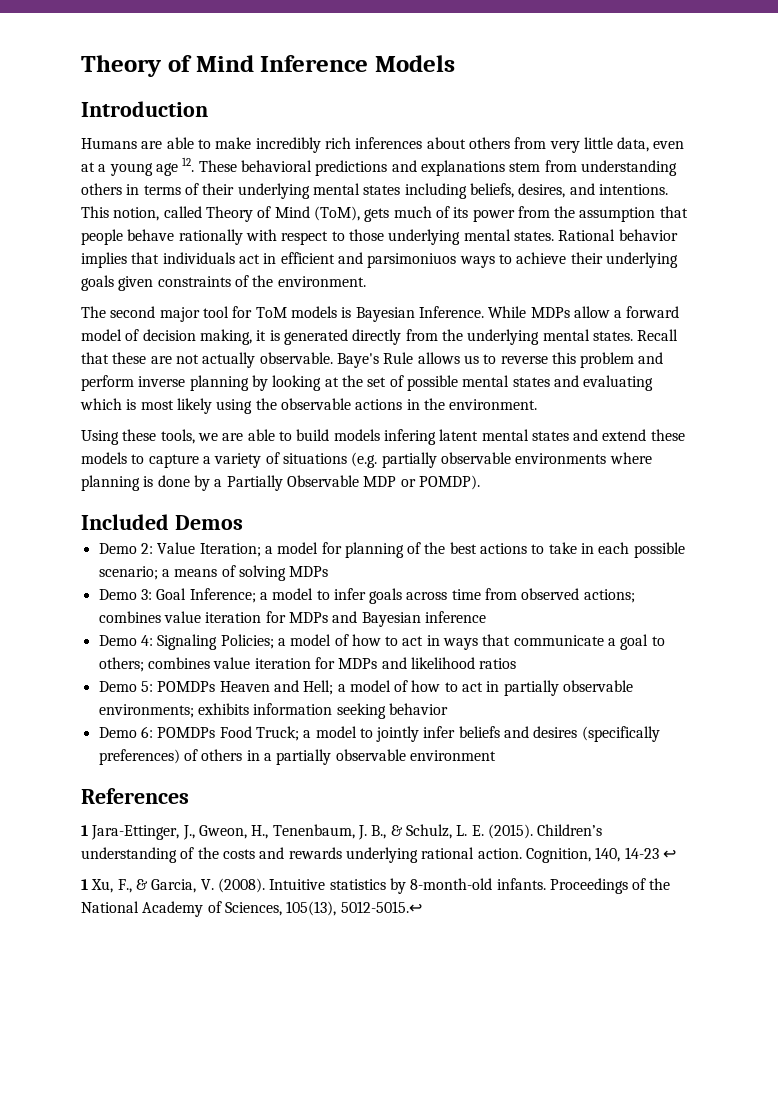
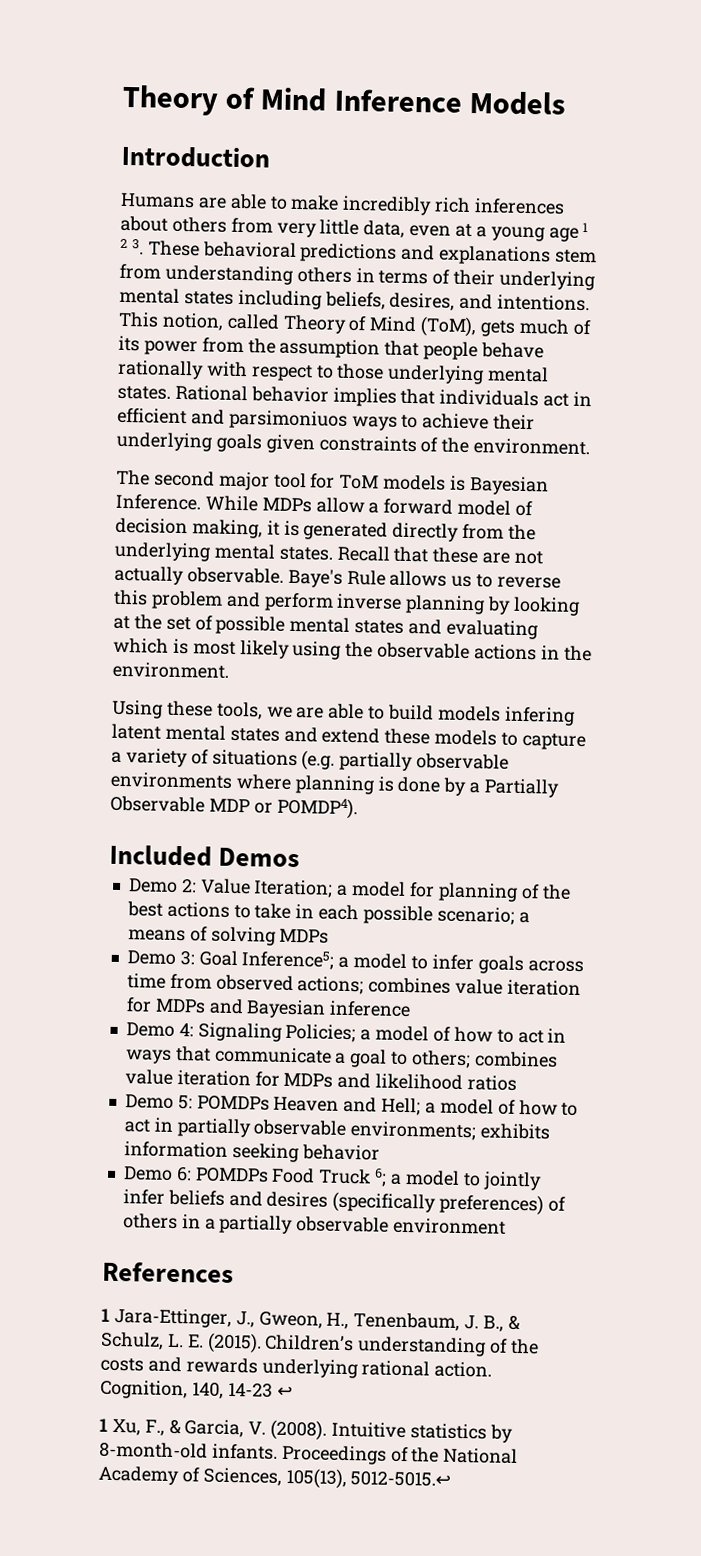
[182,157,195,172] 12. -> [582,222,589,233] [120,238,144,255] 1 2 3.
[418,475,480,490] POMDP). -> [276,797,358,820] POMDP4).
[189,588,256,603] Inference; -> [241,950,335,970] Inference5;
[255,726,299,741] Truck; -> [318,1168,388,1187] Truck 6;

